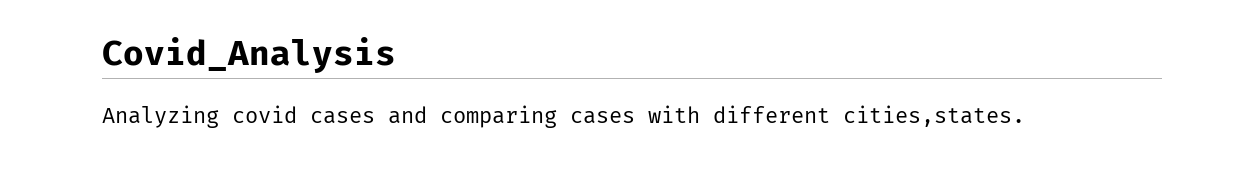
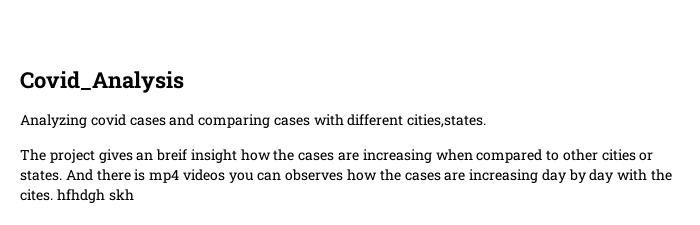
(1025, 116) none -> [20,149,654,163] [20,169,673,183] [20,189,134,203] // The project gives an breif insight how the cases are increasing when compared to other cities or states. And there is mp4 videos you can observes how the cases are increasing day by day with the cites. hfhdgh skh

